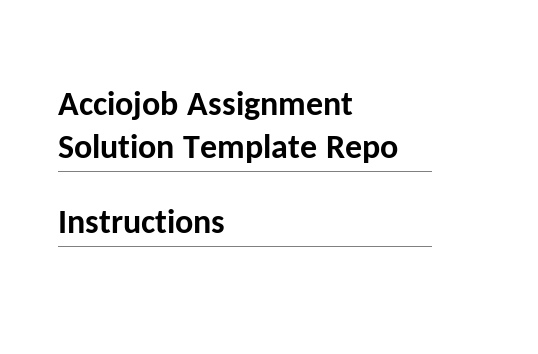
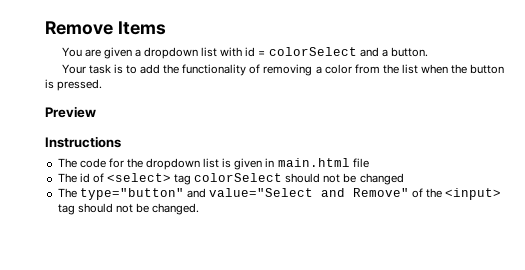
[58,91,354,120] [58,134,399,163] [58,209,225,233] Acciojob Assignment Solution Template Repo // Instructions -> [45,21,166,35] [61,47,428,59] [61,64,505,76] [45,79,103,91] [45,106,96,118] [45,136,121,148] [57,158,369,170] [57,173,404,185] [57,188,502,200] [57,203,200,215] Remove Items // You are given a dropdown list with id = colorSelect and a button. // Your task is to add the functionality of removing a color from the list when the button is pressed. // Preview // Instructions // The code for the dropdown list is given in main.html file // The id of <select> tag colorSelect should not be changed // The type="button" and value="Select and Remove" of the <input> tag should not be changed.

